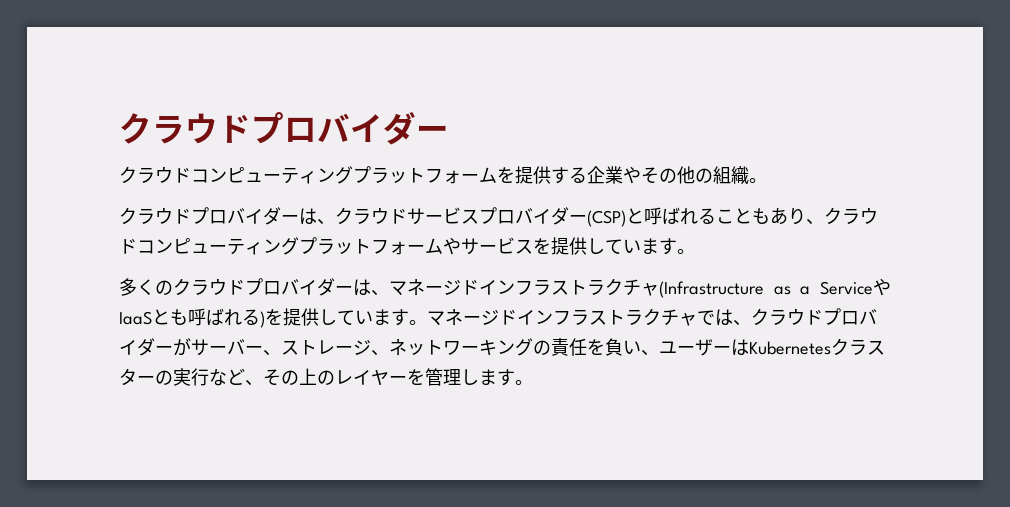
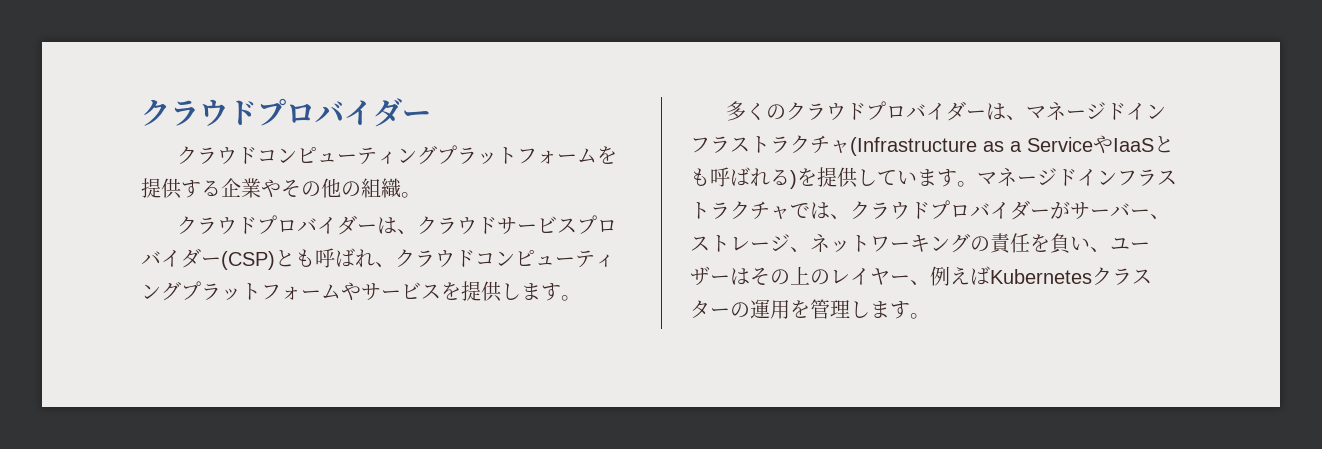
[644,207,806,225] 呼ばれることもあり -> [295,248,375,268] も呼ばれ
[605,239,641,254] てい -> (521, 291) none
[749,338,885,356] [119,368,407,386] Kubernetesクラスターの実行など、その上のレイヤー -> [750,266,1152,286] [690,299,790,319] その上のレイヤー、例えばKubernetesクラスターの運用

